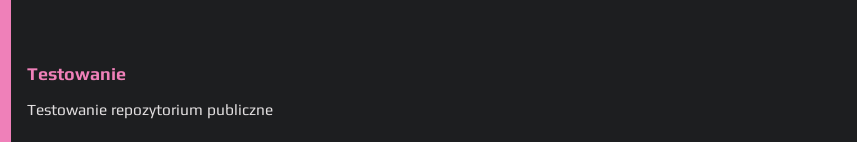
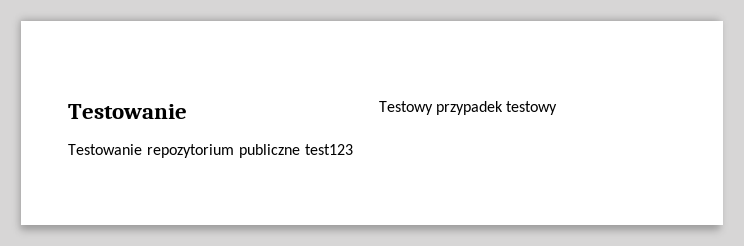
(274, 111) none -> [305,144,353,155] [379,101,558,115] test123 Testowy przypadek testowy

